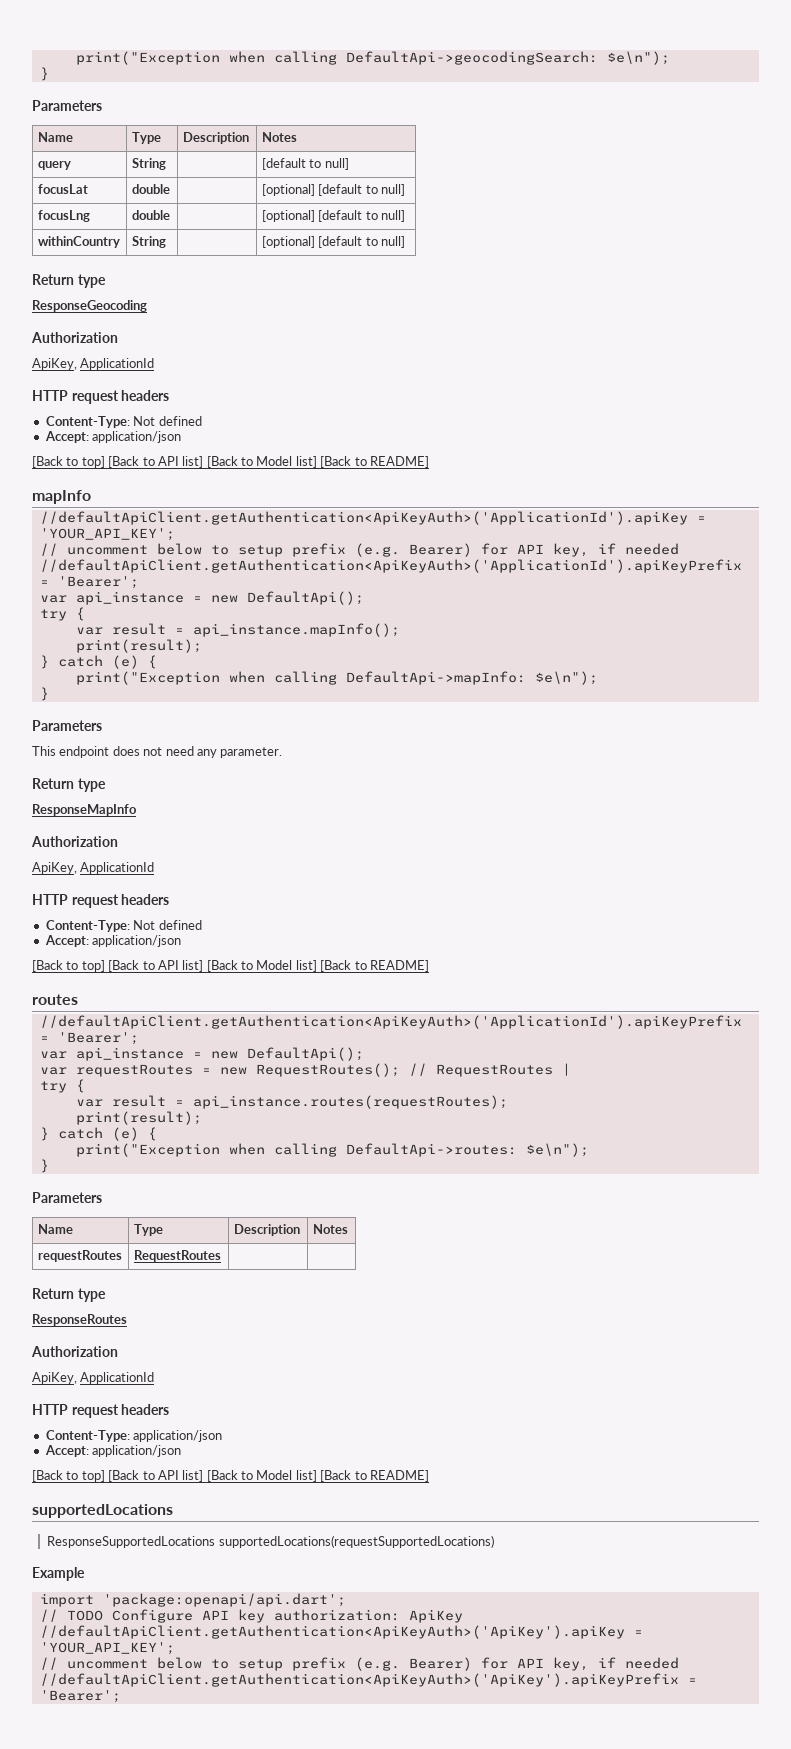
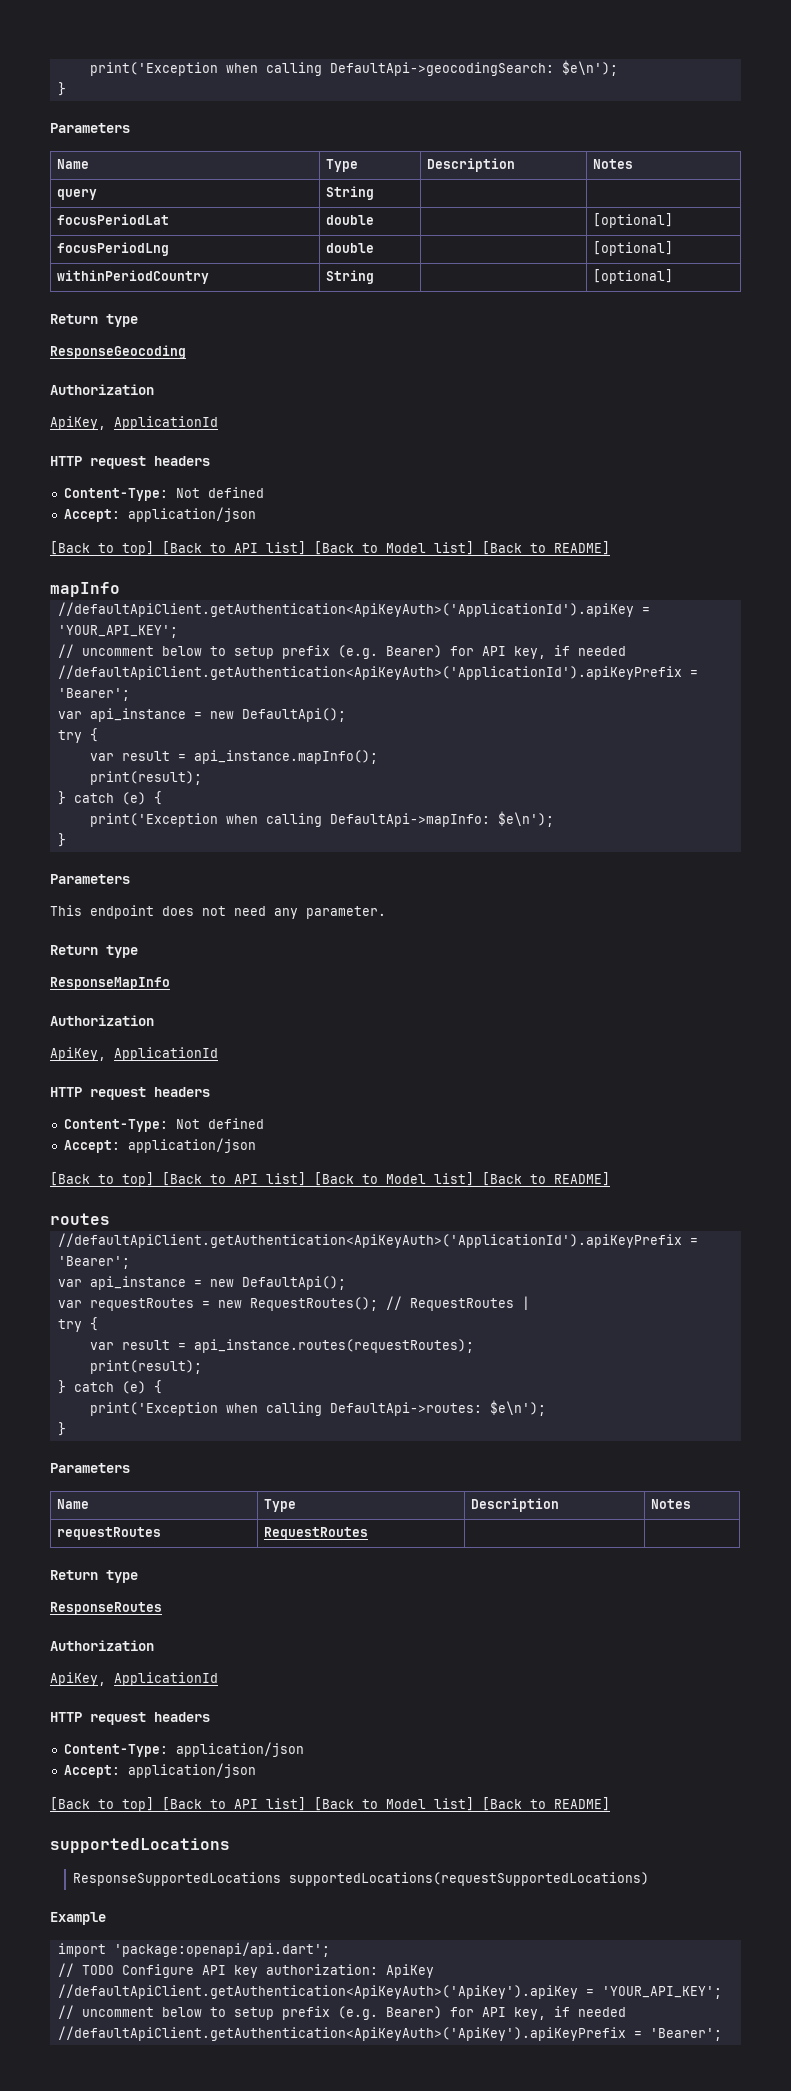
[75,51,220,65] print("Exception -> [89,62,218,76] print('Exception
[606,51,670,65] $e\n"); -> [561,60,618,76] $e\n');
[261,158,349,170] [37,184,88,194] [131,184,170,194] [261,184,406,196] [37,210,90,222] [131,210,170,220] [261,210,406,222] [37,236,120,248] [default to null] // focusLat | double | | [optional] [default to null] // focusLng | double | | [optional] [default to null] // withinCountry -> [56,214,169,225] [325,215,374,225] [592,213,673,228] [56,242,169,256] [325,243,374,253] [592,241,673,256] [56,270,209,284] // focusPeriodLat | double | | [optional] // focusPeriodLng | double | | [optional] // withinPeriodCountry
[318,236,406,248] [default to null] -> (673, 276) none
[75,671,220,685] print("Exception -> [89,813,218,827] print('Exception
[534,671,598,685] $e\n"); -> [497,811,554,827] $e\n');
[75,1143,220,1157] print("Exception -> [89,1402,218,1416] print('Exception
[525,1143,589,1157] $e\n"); -> [489,1400,546,1416] $e\n');

